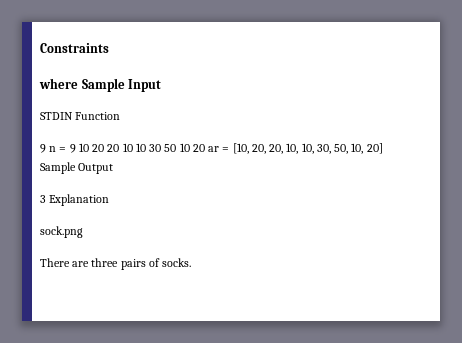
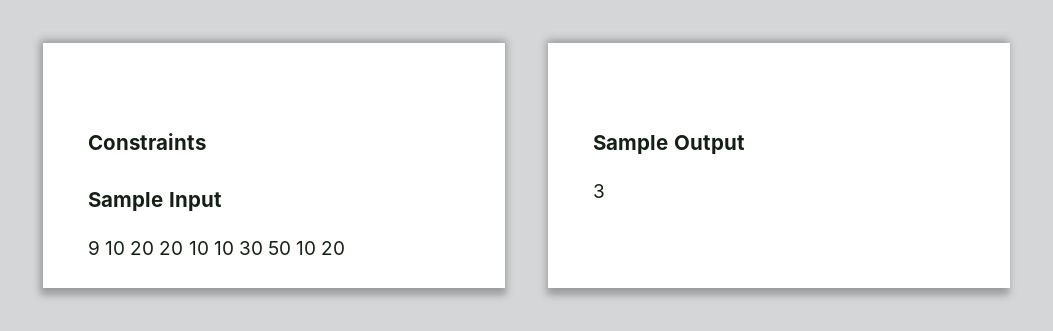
[39,78,78,89] where -> (206, 141) none
[40,112,121,120] [40,144,67,153] STDIN Function // 9 n = -> (222, 201) none
[208,143,383,154] [40,162,114,174] [40,194,110,206] [40,226,83,238] [40,258,192,270] ar = [10, 20, 20, 10, 10, 30, 50, 10, 20] Sample Output // 3 Explanation // sock.png // There are three pairs of socks. -> [593,135,745,154] [593,184,605,198] // Sample Output // 3

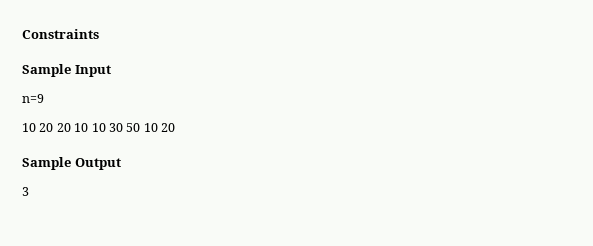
[88,240,100,255] 9 -> [22,94,44,103] n=9 //

